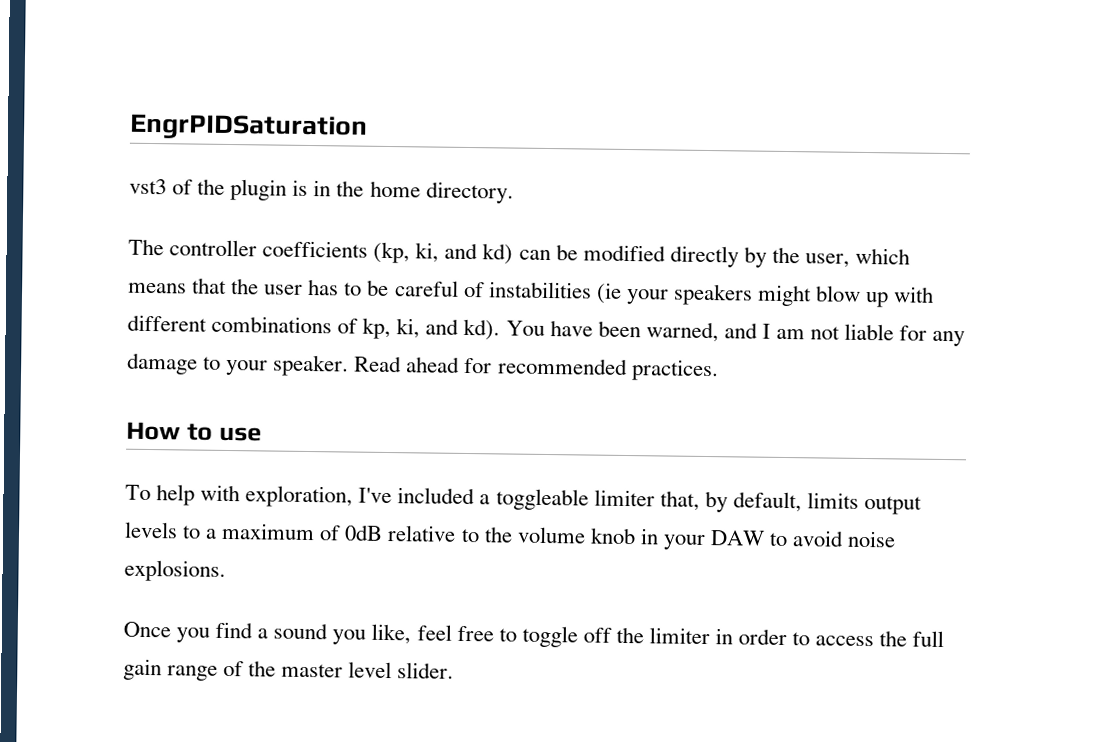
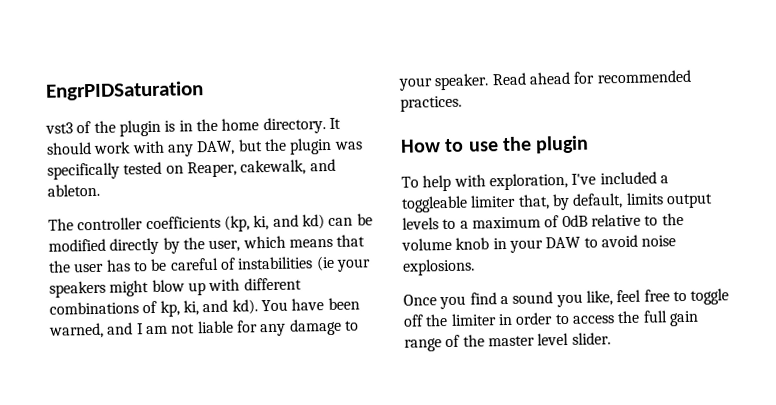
(514, 192) none -> [328,117,341,129] [46,137,363,157] [47,158,336,180] [47,183,100,197] It should work with any DAW, but the plugin was specifically tested on Reaper, cakewalk, and ableton.
(262, 434) none -> [501,135,590,154] the plugin

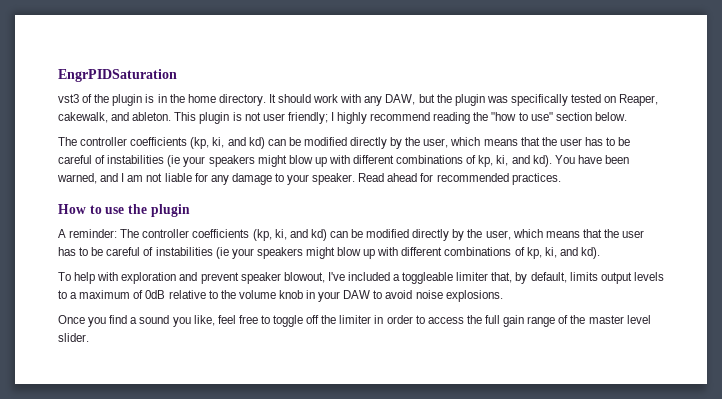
(100, 190) none -> [174,112,627,124] This plugin is not user friendly; I highly recommend reading the "how to use" section below.
[401,172,568,192] To help with exploration, -> [58,229,645,241] [58,247,600,259] [58,272,325,284] A reminder: The controller coefficients (kp, ki, and kd) can be modified directly by the user, which means that the user has to be careful of instabilities (ie your speakers might blow up with different combinations of kp, ki, and kd). // To help with exploration and prevent speaker blowout,

